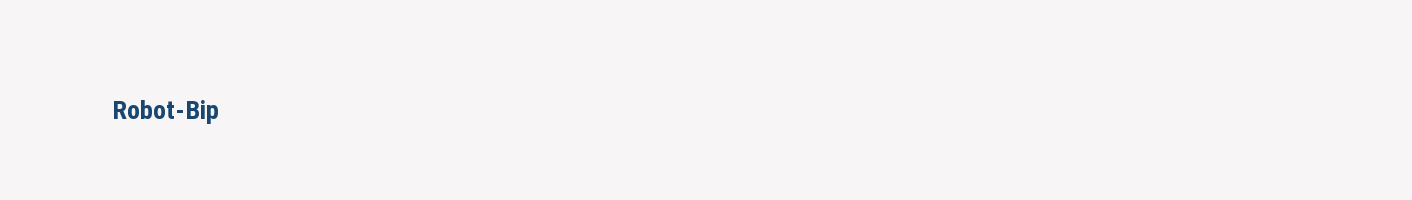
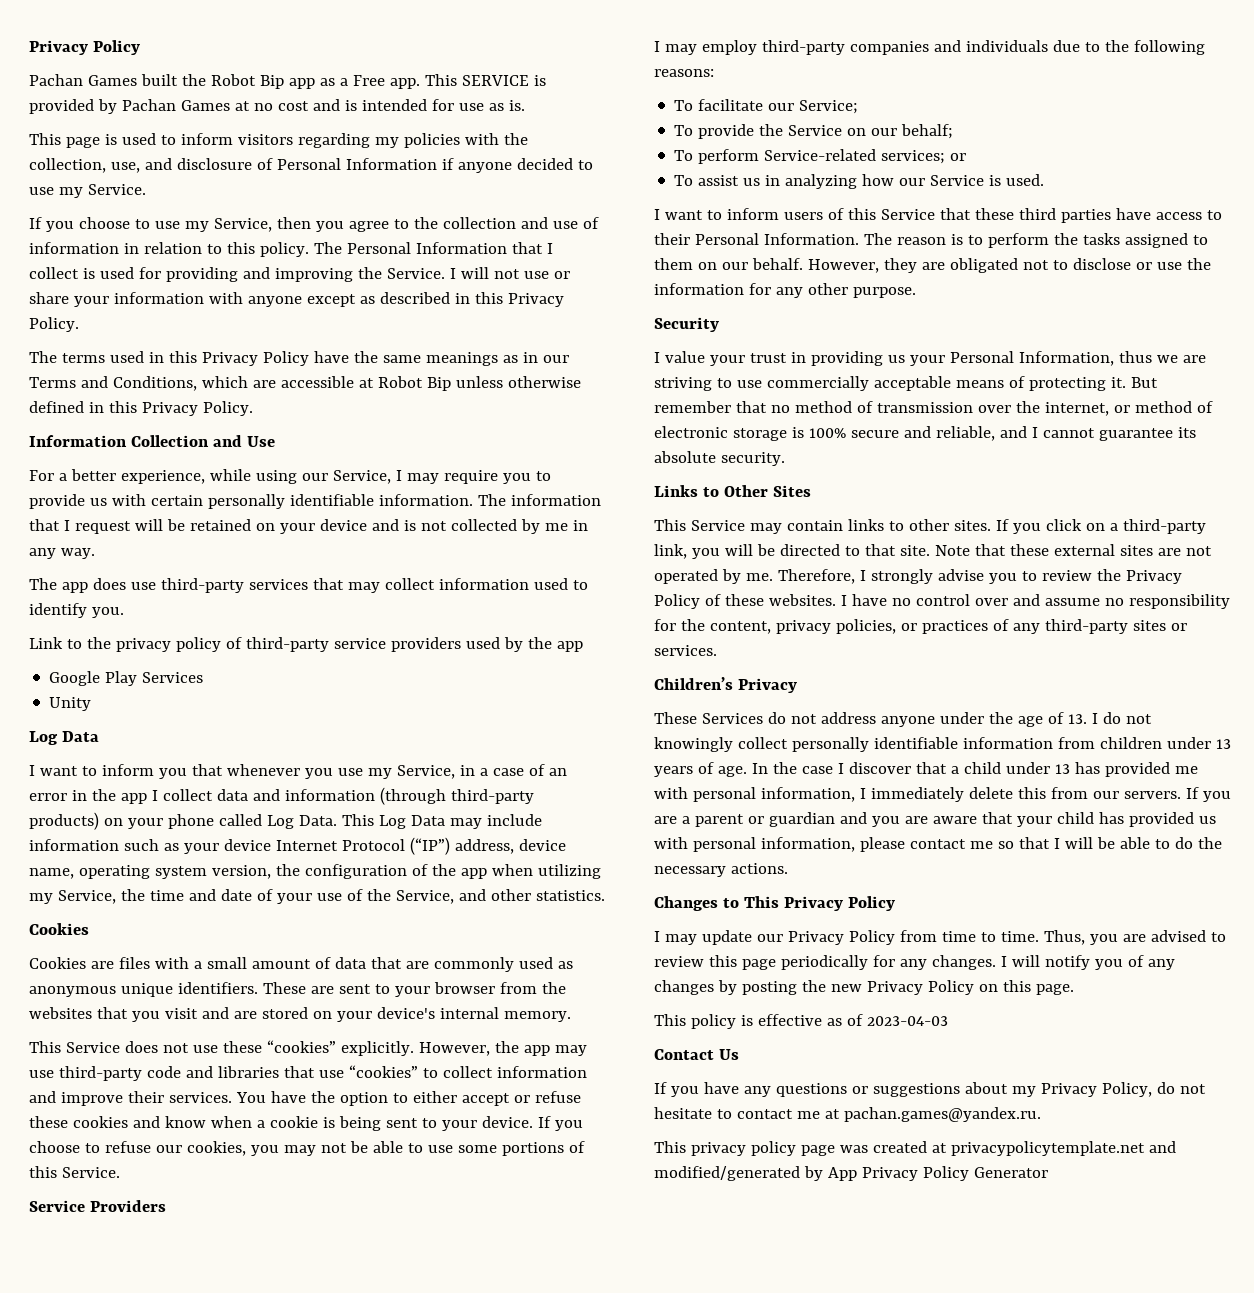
[112,100,219,124] Robot-Bip -> [29,40,140,55] [29,74,546,89] [29,99,525,114] [29,133,528,148] [29,158,593,173] [29,184,146,198] [29,217,599,232] [29,242,553,257] [29,267,570,282] [29,292,564,307] [29,317,79,332] [29,351,569,366] [29,376,581,391] [29,401,253,416] [29,435,275,447] [29,469,551,484] [29,494,601,509] [29,519,588,534] [29,548,95,559] [29,578,588,593] [29,603,124,618] [29,637,583,652] [49,671,204,686] [49,697,92,711] [29,731,99,745] [29,764,567,779] [29,787,534,805] [29,812,542,830] [29,837,566,855] [29,864,601,879] [29,889,605,904] [29,923,89,935] [29,957,573,972] [29,982,566,997] [29,1007,571,1022] [29,1040,587,1056] [29,1065,587,1081] [29,1091,581,1106] [29,1116,583,1131] [29,1141,585,1156] [29,1166,120,1178] [29,1200,166,1212] [654,40,1205,55] [654,69,714,77] [674,99,859,114] [674,124,954,139] [674,149,967,164] [674,174,1045,189] [654,208,1222,223] [654,233,1208,248] [654,258,1211,273] [654,283,916,298] [654,317,719,332] [654,351,1206,366] [654,376,1158,391] [654,401,1213,416] [654,426,1196,441] [654,451,785,466] [654,485,811,497] [654,519,1206,534] [654,544,1212,559] [654,569,1182,584] [654,594,1230,609] [654,619,1187,634] [654,645,717,656] [654,677,797,693] [654,712,1152,727] [654,737,1231,752] [654,762,1198,777] [654,787,1231,802] [654,812,1216,827] [654,837,1222,852] [654,863,788,877] [654,896,895,911] [654,930,1226,945] [654,955,1175,970] [654,980,1074,995] [654,1014,948,1029] [654,1049,739,1060] [654,1082,1206,1097] [654,1107,1041,1122] [654,1141,1176,1156] [654,1166,1048,1181] Privacy Policy // Pachan Games built the Robot Bip app as a Free app. This SERVICE is provided by Pachan Games at no cost and is intended for use as is. // This page is used to inform visitors regarding my policies with the collection, use, and disclosure of Personal Information if anyone decided to use my Service. // If you choose to use my Service, then you agree to the collection and use of information in relation to this policy. The Personal Information that I collect is used for providing and improving the Service. I will not use or share your information with anyone except as described in this Privacy Policy. // The terms used in this Privacy Policy have the same meanings as in our Terms and Conditions, which are accessible at Robot Bip unless otherwise defined in this Privacy Policy. // Information Collection and Use // For a better experience, while using our Service, I may require you to provide us with certain personally identifiable information. The information that I request will be retained on your device and is not collected by me in any way. // The app does use third-party services that may collect information used to identify you. // Link to the privacy policy of third-party service providers used by the app // Google Play Services // Unity // Log Data // I want to inform you that whenever you use my Service, in a case of an error in the app I collect data and information (through third-party products) on your phone called Log Data. This Log Data may include information such as your device Internet Protocol (“IP”) address, device name, operating system version, the configuration of the app when utilizing my Service, the time and date of your use of the Service, and other statistics. // Cookies // Cookies are files with a small amount of data that are commonly used as anonymous unique identifiers. These are sent to your browser from the websites that you visit and are stored on your device's internal memory. // This Service does not use these “cookies” explicitly. However, the app may use third-party code and libraries that use “cookies” to collect information and improve their services. You have the option to either accept or refuse these cookies and know when a cookie is being sent to your device. If you choose to refuse our cookies, you may not be able to use some portions of this Service. // Service Providers // I may employ third-party companies and individuals due to the following reasons: // To facilitate our Service; // To provide the Service on our behalf; // To perform Service-related services; or // To assist us in analyzing how our Service is used. // I want to inform users of this Service that these third parties have access to their Personal Information. The reason is to perform the tasks assigned to them on our behalf. However, they are obligated not to disclose or use the information for any other purpose. // Security // I value your trust in providing us your Personal Information, thus we are striving to use commercially acceptable means of protecting it. But remember that no method of transmission over the internet, or method of electronic storage is 100% secure and reliable, and I cannot guarantee its absolute security. // Links to Other Sites // This Service may contain links to other sites. If you click on a third-party link, you will be directed to that site. Note that these external sites are not operated by me. Therefore, I strongly advise you to review the Privacy Policy of these websites. I have no control over and assume no responsibility for the content, privacy policies, or practices of any third-party sites or services. // Children’s Privacy // These Services do not address anyone under the age of 13. I do not knowingly collect personally identifiable information from children under 13 years of age. In the case I discover that a child under 13 has provided me with personal information, I immediately delete this from our servers. If you are a parent or guardian and you are aware that your child has provided us with personal information, please contact me so that I will be able to do the necessary actions. // Changes to This Privacy Policy // I may update our Privacy Policy from time to time. Thus, you are advised to review this page periodically for any changes. I will notify you of any changes by posting the new Privacy Policy on this page. // This policy is effective as of 2023-04-03 // Contact Us // If you have any questions or suggestions about my Privacy Policy, do not hesitate to contact me at pachan.games@yandex.ru. // This privacy policy page was created at privacypolicytemplate.net and modified/generated by App Privacy Policy Generator

